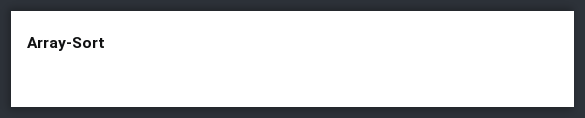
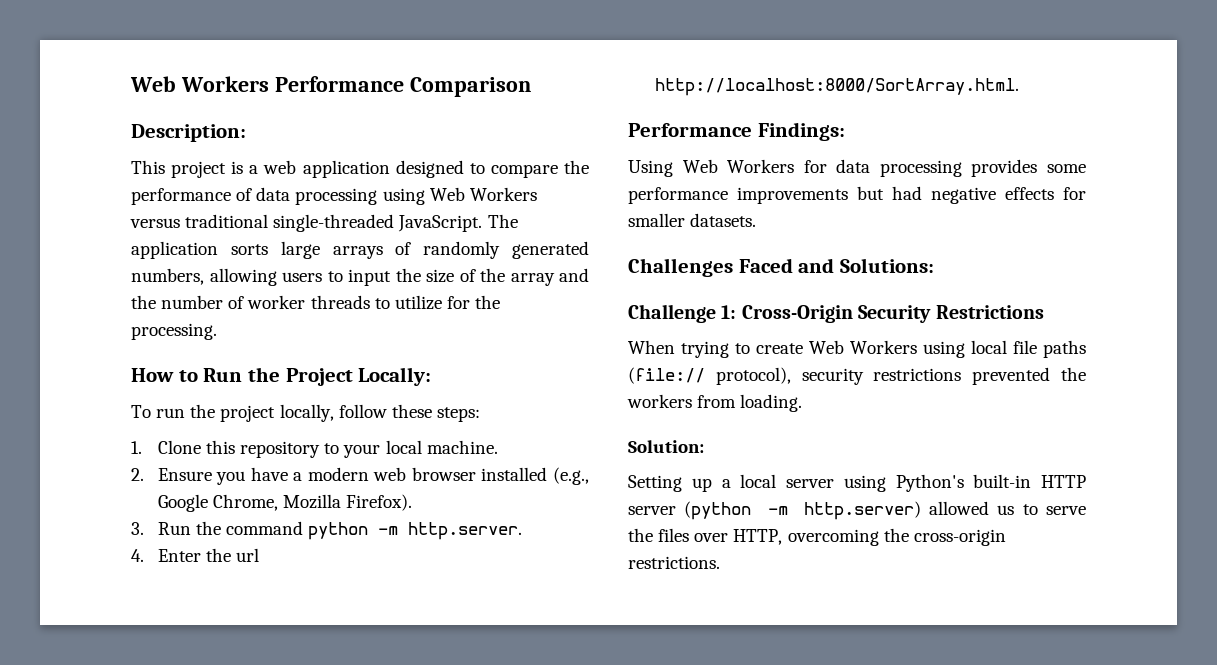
[27,37,105,51] Array-Sort -> [130,76,531,97] [131,124,246,142] [131,160,589,178] [131,187,537,205] [130,214,518,232] [131,241,589,259] [131,268,589,286] [131,295,501,310] [131,323,217,340] [131,367,432,386] [131,404,480,422] [131,440,498,458] [131,467,589,485] [157,494,413,512] [131,521,523,540] [131,548,260,562] [654,78,1019,96] [628,122,845,141] [628,159,1086,177] [628,186,1086,204] [628,213,757,227] [628,258,935,277] [628,304,1044,323] [628,340,1086,358] [628,367,1086,385] [627,394,803,412] [628,440,704,453] [628,474,1086,492] [628,501,1086,520] [628,528,1006,546] [628,556,720,569] Web Workers Performance Comparison // Description: // This project is a web application designed to compare the performance of data processing using Web Workers versus traditional single-threaded JavaScript. The application sorts large arrays of randomly generated numbers, allowing users to input the size of the array and the number of worker threads to utilize for the processing. // How to Run the Project Locally: // To run the project locally, follow these steps: // 1. Clone this repository to your local machine. // 2. Ensure you have a modern web browser installed (e.g., Google Chrome, Mozilla Firefox). // 3. Run the command python -m http.server. // 4. Enter the url http://localhost:8000/SortArray.html. // Performance Findings: // Using Web Workers for data processing provides some performance improvements but had negative effects for smaller datasets. // Challenges Faced and Solutions: // Challenge 1: Cross-Origin Security Restrictions // When trying to create Web Workers using local file paths (file:// protocol), security restrictions prevented the workers from loading. // Solution: // Setting up a local server using Python's built-in HTTP server (python -m http.server) allowed us to serve the files over HTTP, overcoming the cross-origin restrictions.

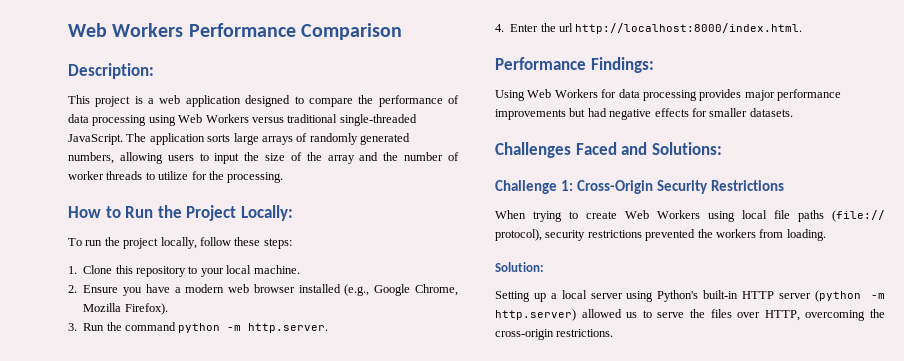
[654,78,1019,96] http://localhost:8000/SortArray.html. -> [575,23,803,34] http://localhost:8000/index.html.
[1047,164,1086,173] some -> [744,90,775,101] major

